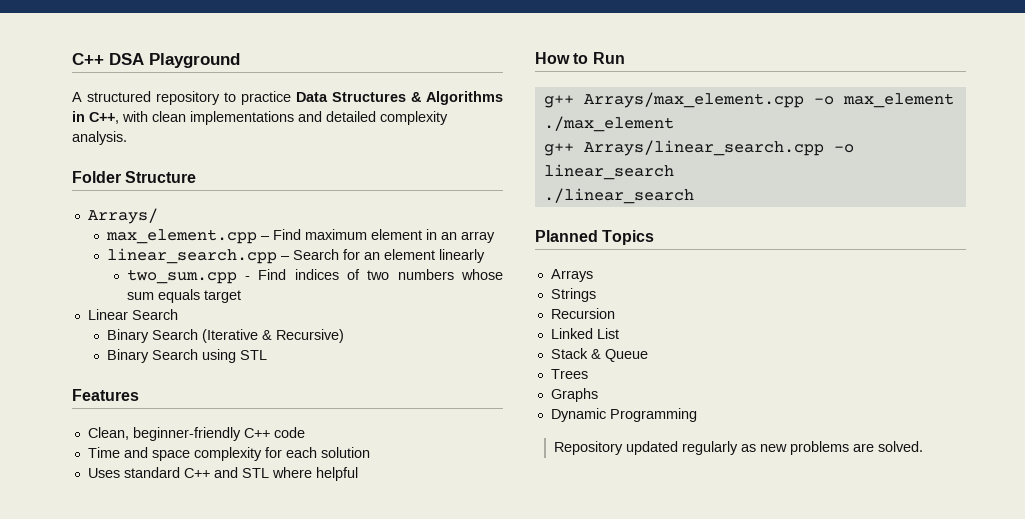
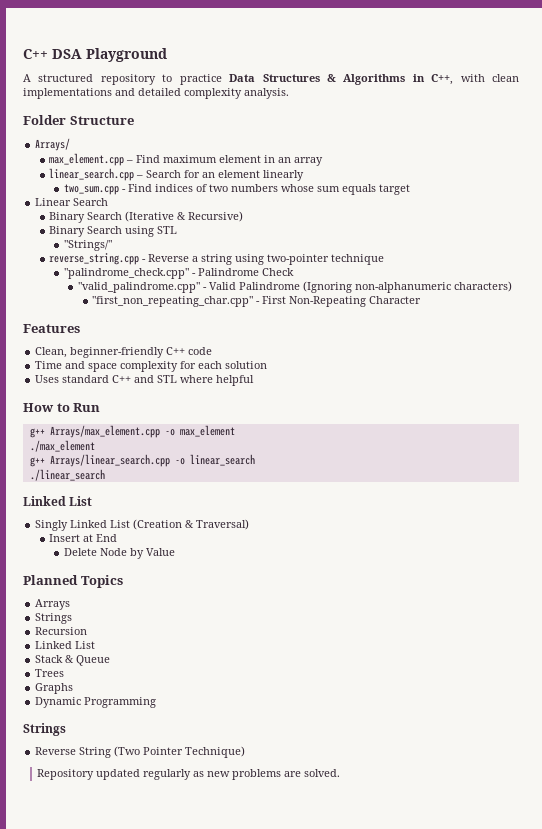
(268, 355) none -> [63,240,112,251] [49,253,385,265] [63,268,294,279] [78,281,513,293] [92,296,422,307] // "Strings/" // reverse_string.cpp - Reverse a string using two-pointer technique // "palindrome_check.cpp" - Palindrome Check // "valid_palindrome.cpp" - Valid Palindrome (Ignoring non-alphanumeric characters) // "first_non_repeating_char.cpp" - First Non-Repeating Character
(694, 196) none -> [23,496,93,506] [35,519,250,531] [49,534,118,542] [63,548,175,559] // Linked List // Singly Linked List (Creation & Traversal) // Insert at End // Delete Node by Value
(697, 415) none -> [23,723,66,736] [35,746,246,758] // Strings // Reverse String (Two Pointer Technique)

